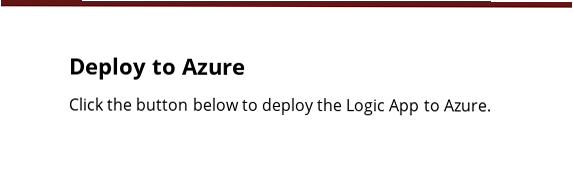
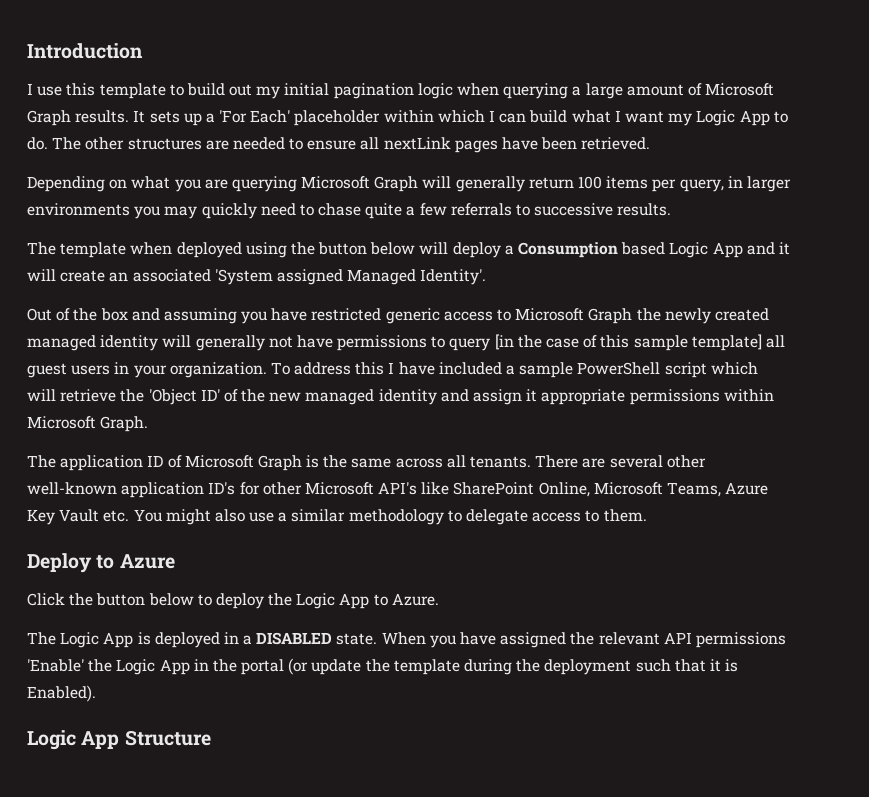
(69, 68) none -> [27,43,143,59] [27,83,775,99] [27,110,788,126] [27,137,651,153] [27,176,791,192] [27,203,672,219] [27,242,790,258] [27,269,487,285] [27,308,769,324] [27,334,785,351] [27,362,758,378] [27,389,774,405] [27,416,149,432] [27,455,706,471] [27,482,769,498] [27,509,647,525] Introduction // I use this template to build out my initial pagination logic when querying a large amount of Microsoft Graph results. It sets up a 'For Each' placeholder within which I can build what I want my Logic App to do. The other structures are needed to ensure all nextLink pages have been retrieved. // Depending on what you are querying Microsoft Graph will generally return 100 items per query, in larger environments you may quickly need to chase quite a few referrals to successive results. // The template when deployed using the button below will deploy a Consumption based Logic App and it will create an associated 'System assigned Managed Identity'. // Out of the box and assuming you have restricted generic access to Microsoft Graph the newly created managed identity will generally not have permissions to query [in the case of this sample template] all guest users in your organization. To address this I have included a sample PowerShell script which will retrieve the 'Object ID' of the new managed identity and assign it appropriate permissions within Microsoft Graph. // The application ID of Microsoft Graph is the same across all tenants. There are several other well-known application ID's for other Microsoft API's like SharePoint Online, Microsoft Teams, Azure Key Vault etc. You might also use a similar methodology to delegate access to them. //
(491, 105) none -> [27,632,786,648] [27,658,739,675] [27,685,96,702] [27,730,211,750] // The Logic App is deployed in a DISABLED state. When you have assigned the relevant API permissions 'Enable' the Logic App in the portal (or update the template during the deployment such that it is Enabled). // Logic App Structure

